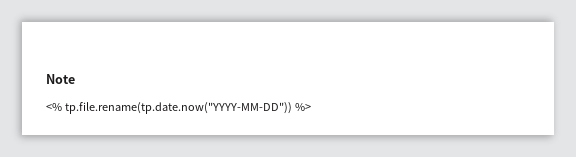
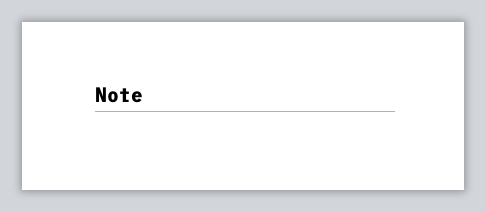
[46,102,311,114] // <% tp.file.rename(tp.date.now("YYYY-MM-DD")) %> -> (143, 95) none

